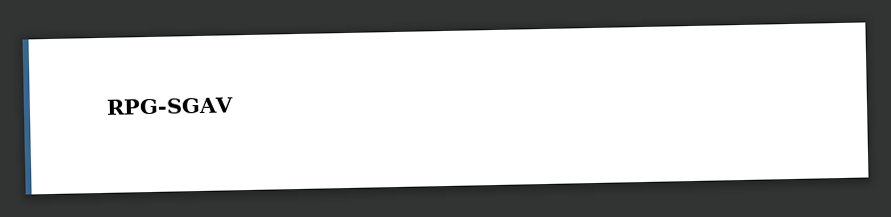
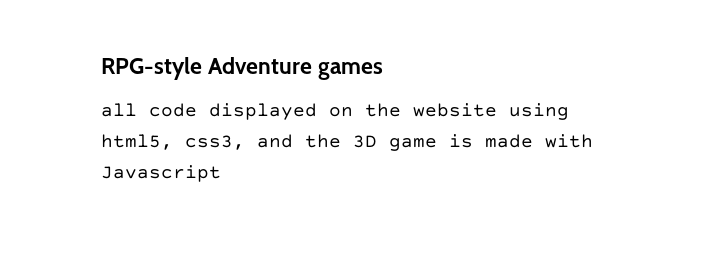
[106,97,234,115] RPG-SGAV -> [101,57,384,80] [101,103,569,120] [101,134,593,151] [101,165,221,182] RPG-style Adventure games // all code displayed on the website using html5, css3, and the 3D game is made with Javascript

